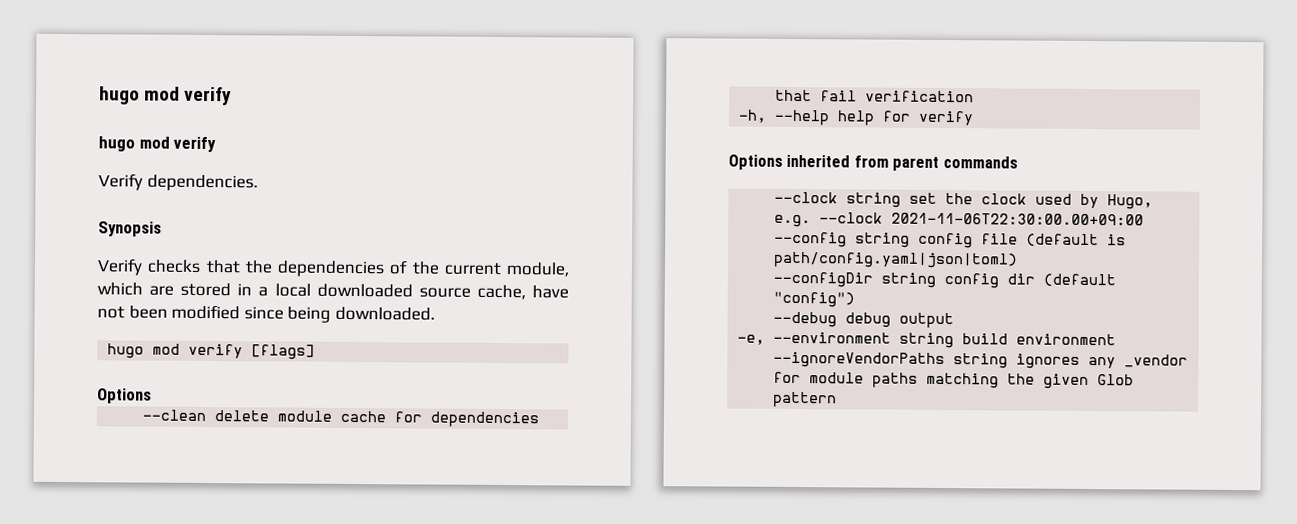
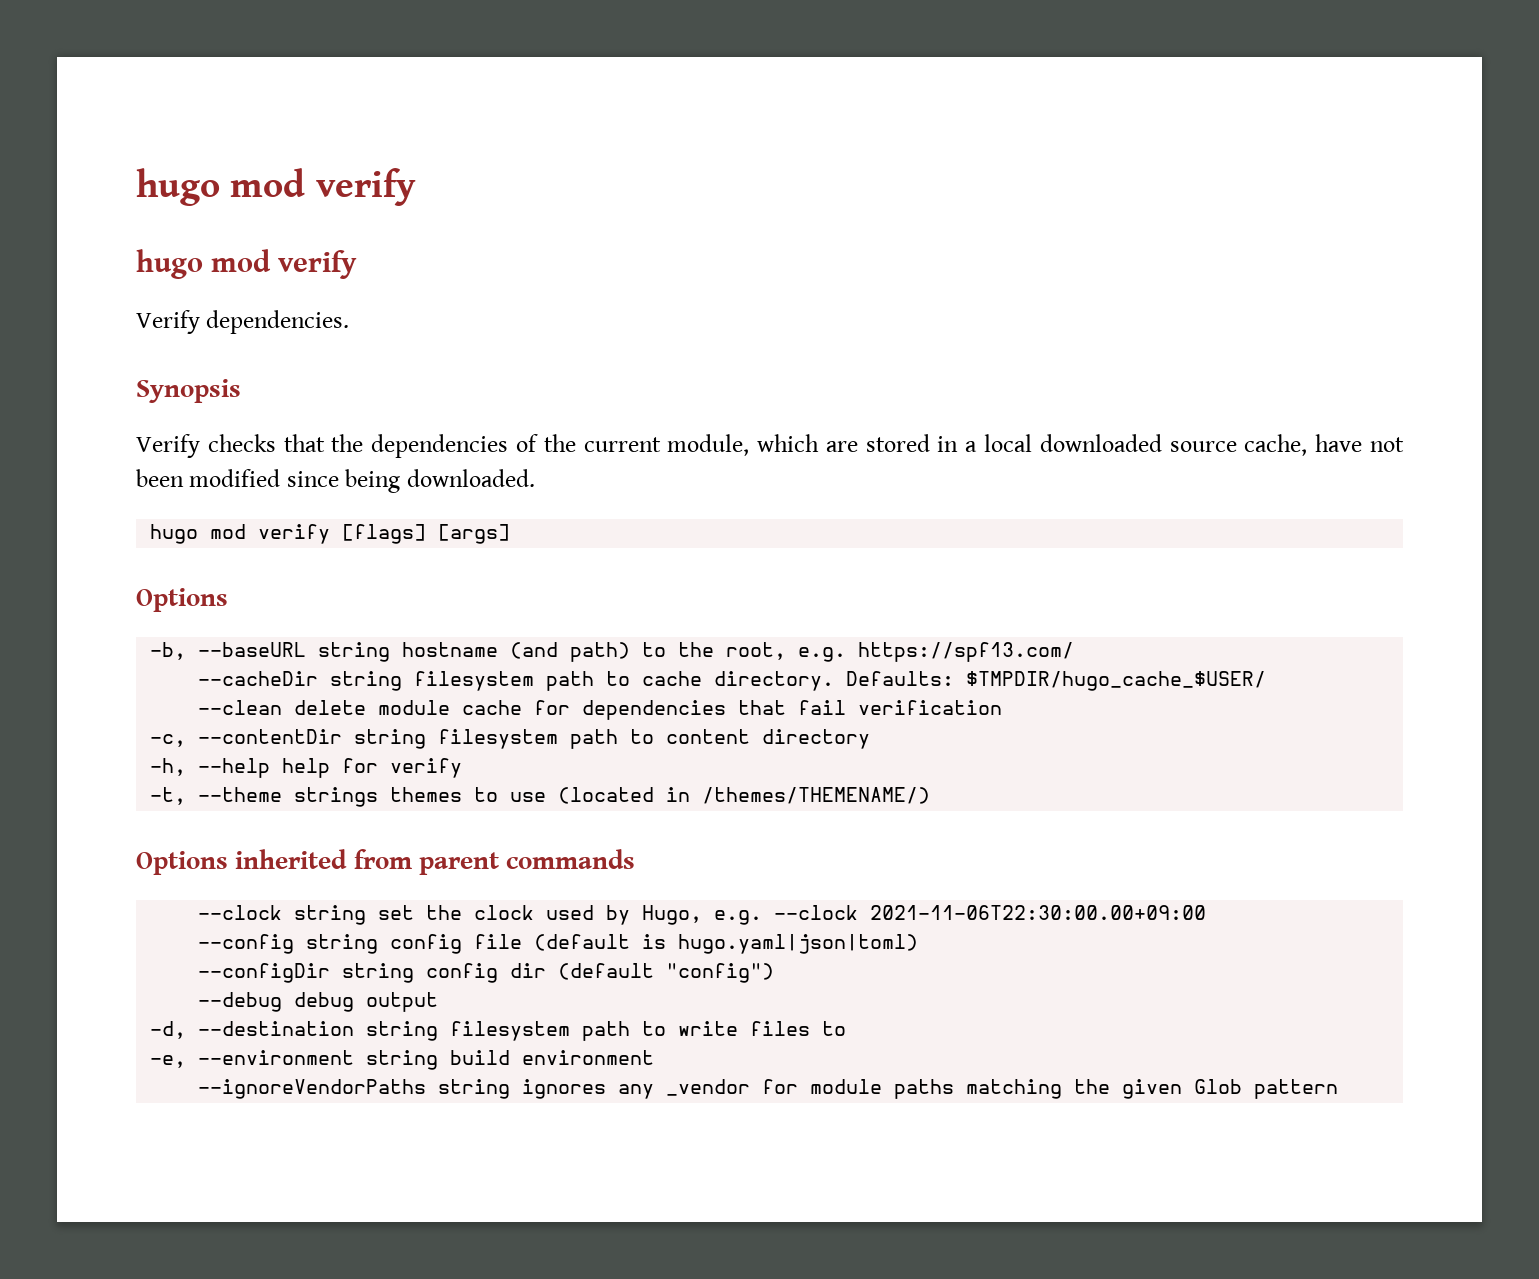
[97,388,152,404] // Options -> [438,524,511,544] [136,588,228,612] [150,642,1075,662] [198,671,1267,691] [args] // Options // -b, --baseURL string hostname (and path) to the root, e.g. https://spf13.com/ // --cacheDir string filesystem path to cache directory. Defaults: $TMPDIR/hugo_cache_$USER/
(975, 96) none -> [150,729,871,749] // -c, --contentDir string filesystem path to content directory
(975, 118) none -> [150,787,931,807] // -t, --theme strings themes to use (located in /themes/THEMENAME/)
[773,251,1019,269] path/config.yaml|json|toml) -> [678,934,919,954] hugo.yaml|json|toml)
(955, 320) none -> [150,1021,847,1041] // -d, --destination string filesystem path to write files to

